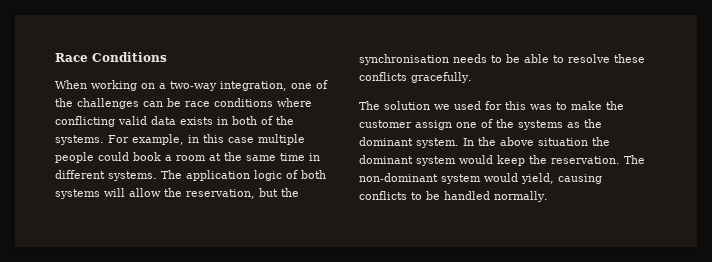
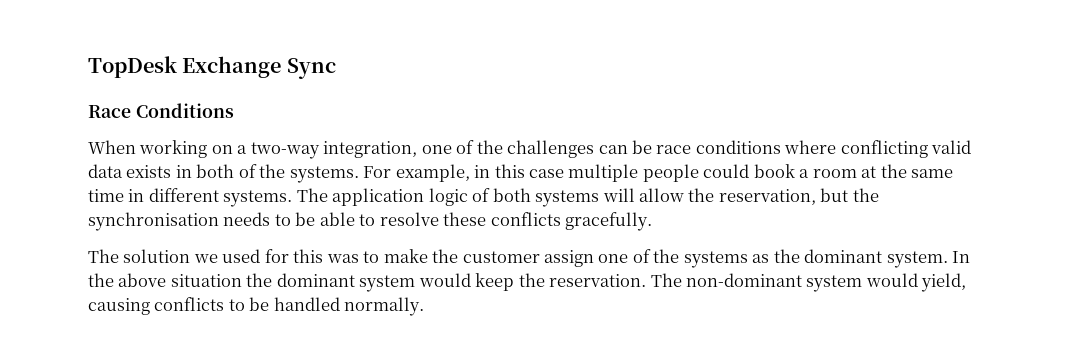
(55, 57) none -> [88,56,336,79] TopDesk Exchange Sync //

